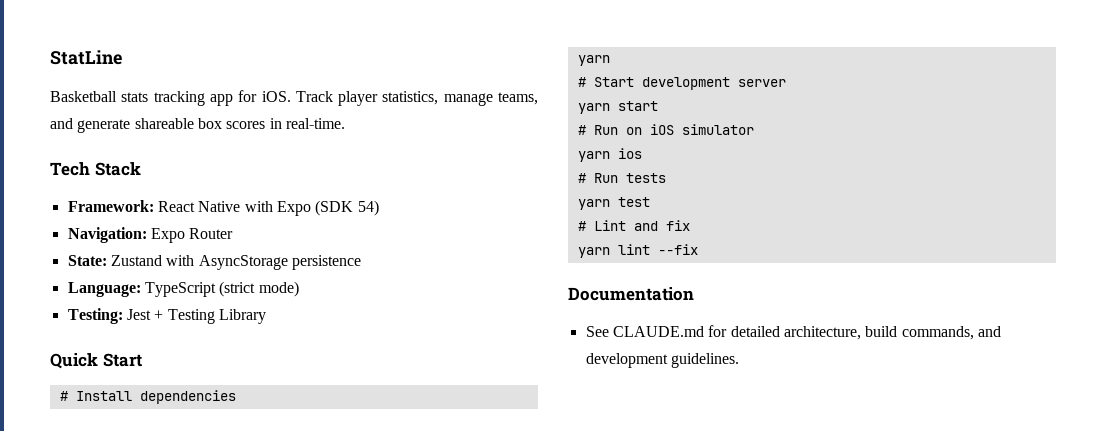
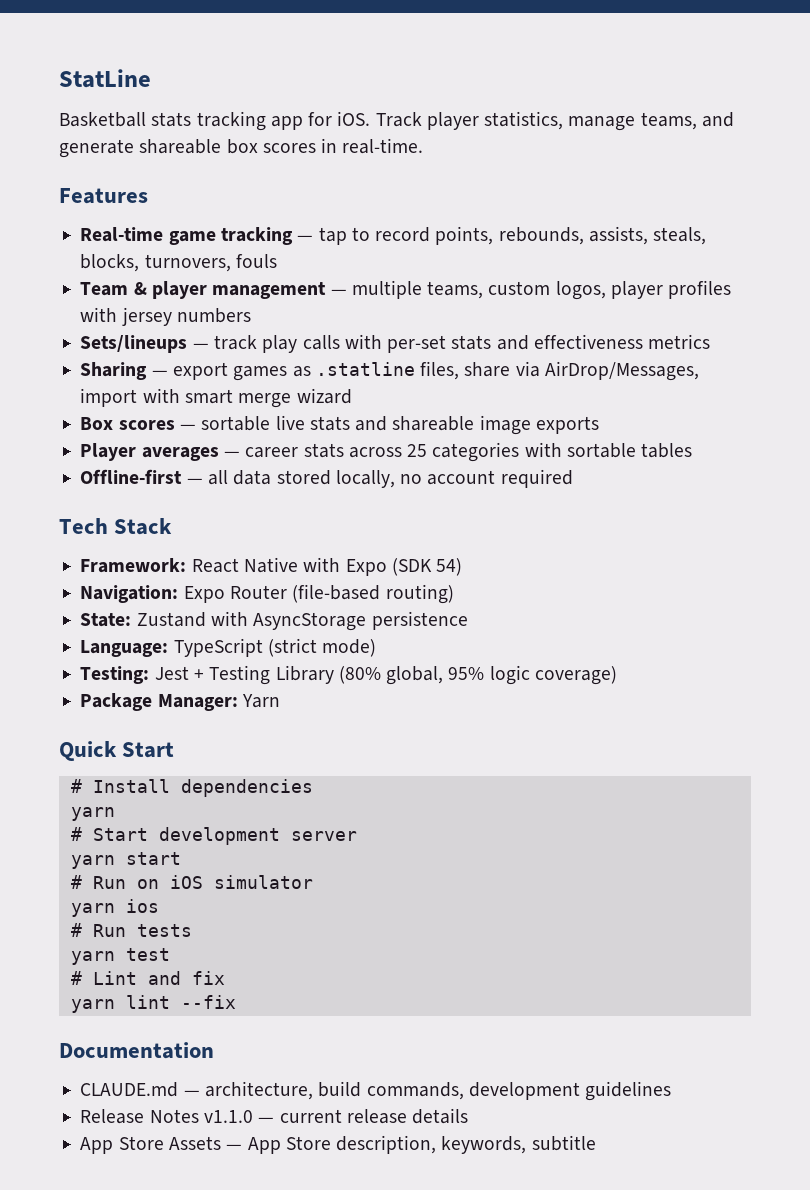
(345, 123) none -> [59,188,148,204] [80,226,707,245] [80,254,277,272] [80,280,732,300] [80,307,251,326] [80,334,711,353] [80,361,699,381] [80,388,352,408] [80,415,599,435] [80,442,693,462] [80,469,573,488] // Features // Real-time game tracking — tap to record points, rebounds, assists, steals, blocks, turnovers, fouls // Team & player management — multiple teams, custom logos, player profiles with jersey numbers // Sets/lineups — track play calls with per-set stats and effectiveness metrics // Sharing — export games as .statline files, share via AirDrop/Messages, import with smart merge wizard // Box scores — sortable live stats and shareable image exports // Player averages — career stats across 25 categories with sortable tables // Offline-first — all data stored locally, no account required
(234, 233) none -> [292,584,454,604] (file-based routing)
(266, 316) none -> [338,665,617,685] [80,693,280,711] (80% global, 95% logic coverage) // Package Manager: Yarn
[585,325,1001,340] [585,353,739,368] See CLAUDE.md for detailed architecture, build commands, and development guidelines. -> [80,1081,672,1101] [80,1108,469,1124] [80,1135,596,1154] CLAUDE.md — architecture, build commands, development guidelines // Release Notes v1.1.0 — current release details // App Store Assets — App Store description, keywords, subtitle

